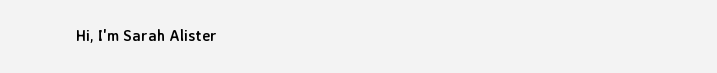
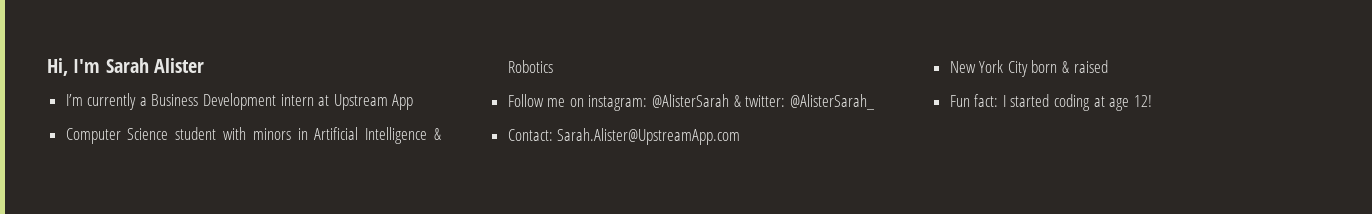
(218, 35) none -> [65,93,414,110] [65,127,442,144] [507,60,553,73] [507,94,875,111] [507,128,741,145] [949,60,1108,77] [949,94,1152,111] // I’m currently a Business Development intern at Upstream App // Computer Science student with minors in Artificial Intelligence & Robotics // Follow me on instagram: @AlisterSarah & twitter: @AlisterSarah_ // Contact: Sarah.Alister@UpstreamApp.com // New York City born & raised // Fun fact: I started coding at age 12!

